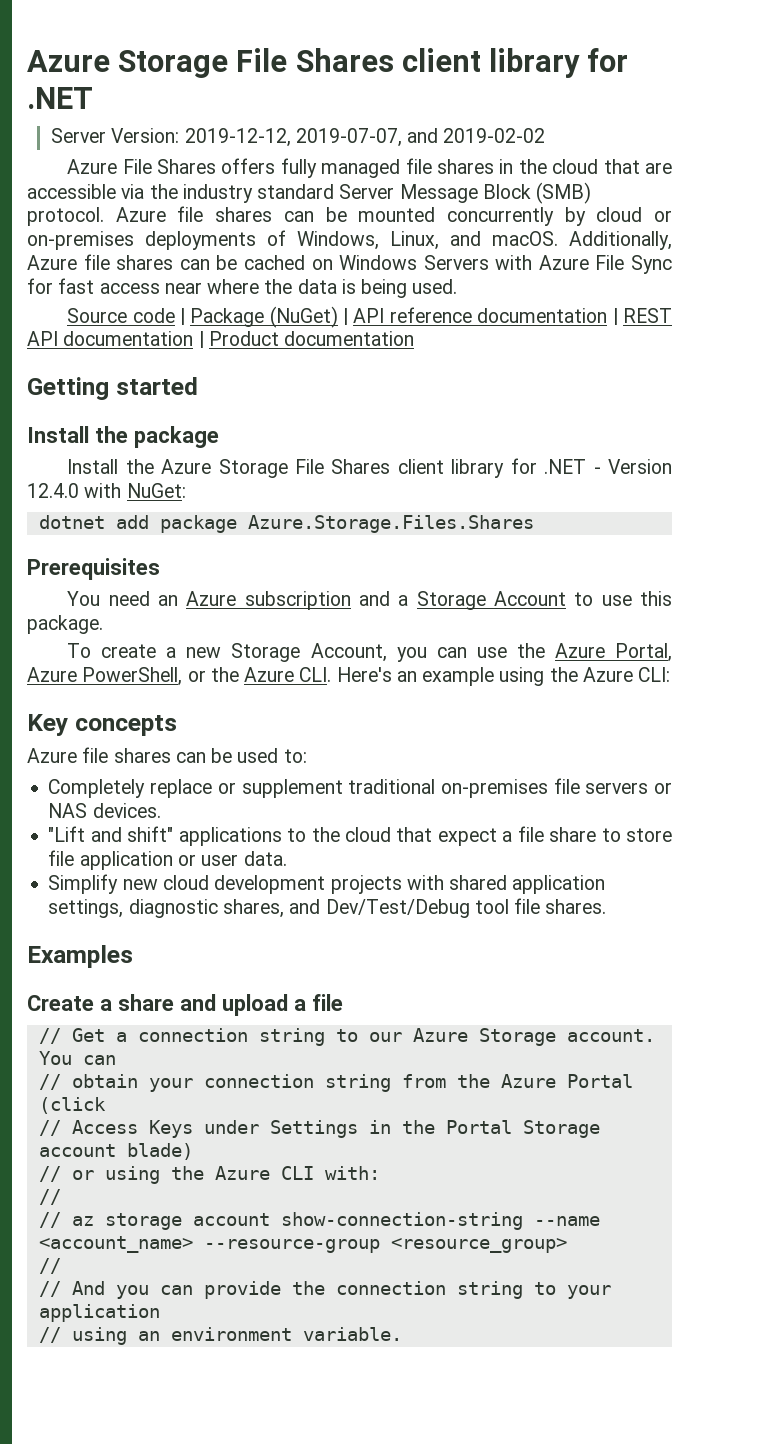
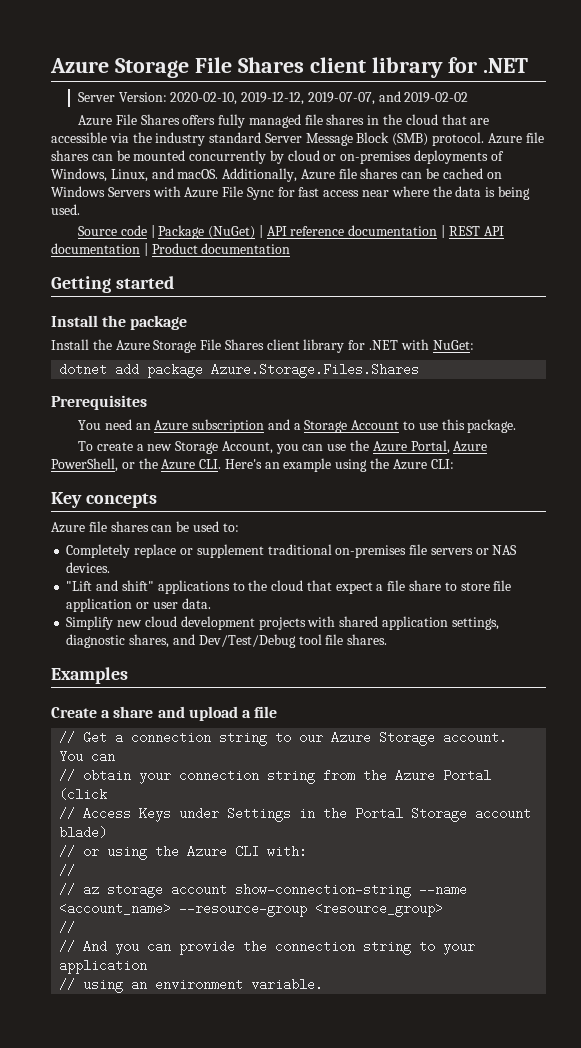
(180, 135) none -> [170,92,238,105] 2020-02-10,
[593,459,672,474] [27,483,79,498] - Version 12.4.0 -> (399, 345) none

